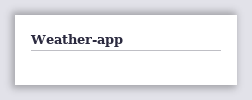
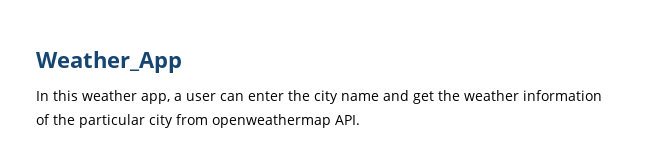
[30,34,123,47] Weather-app -> [36,51,182,73] [36,90,602,104] [36,114,360,128] Weather_App // In this weather app, a user can enter the city name and get the weather information of the particular city from openweathermap API.

